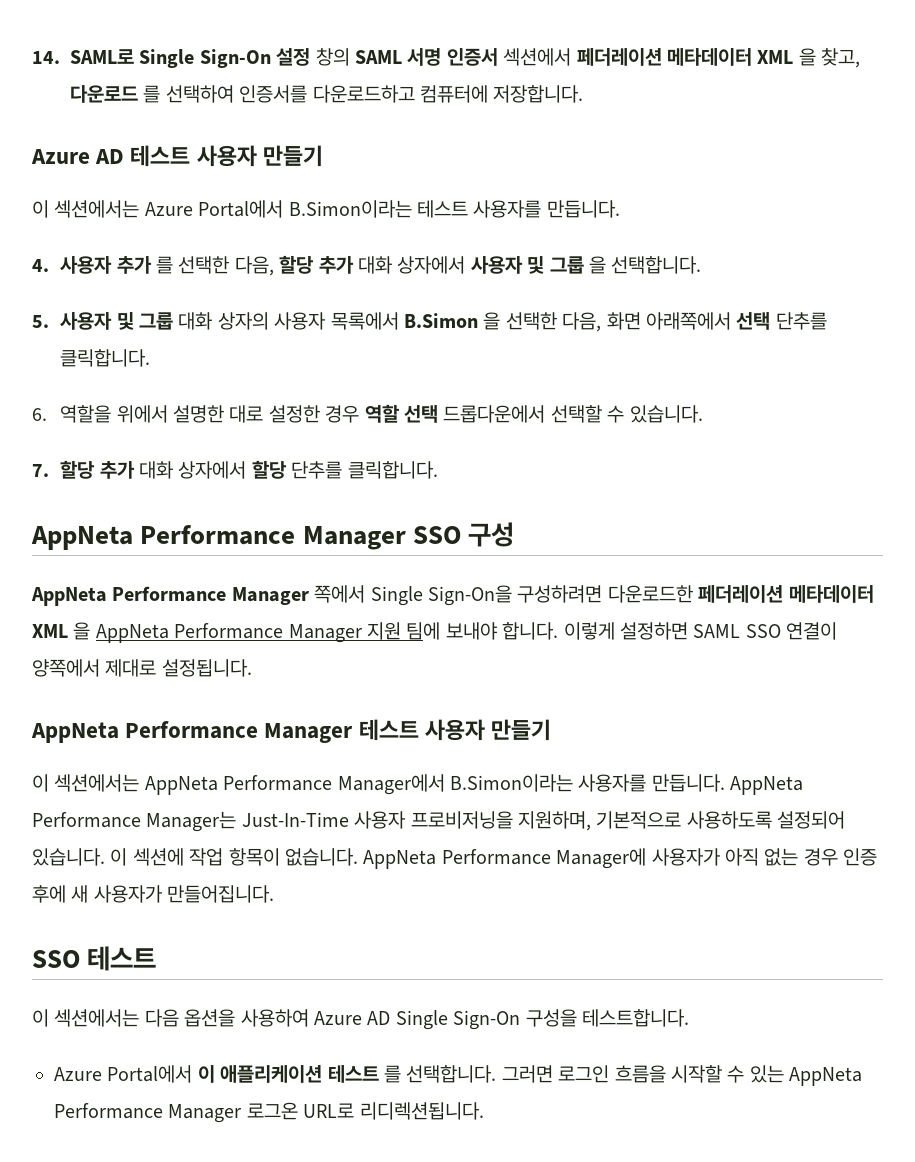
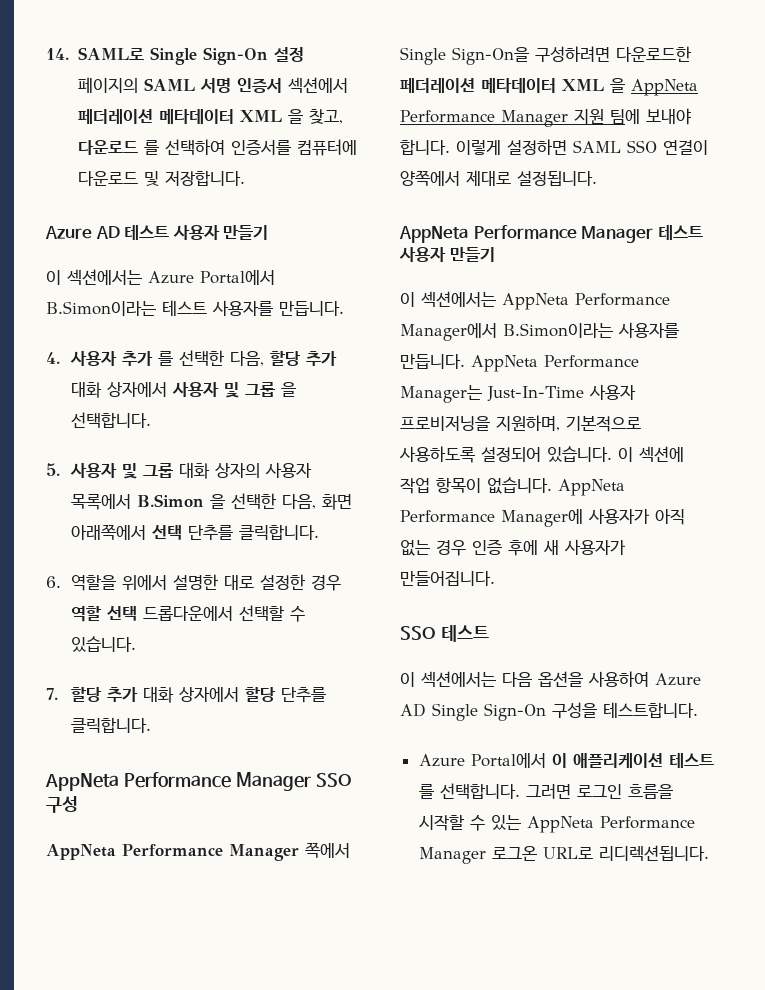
[315,48,350,66] 창의 -> [77,77,138,93] 페이지의
[312,85,488,103] 다운로드하고 컴퓨터에 -> [296,139,357,156] [77,171,159,186] 컴퓨터에 다운로드 및

